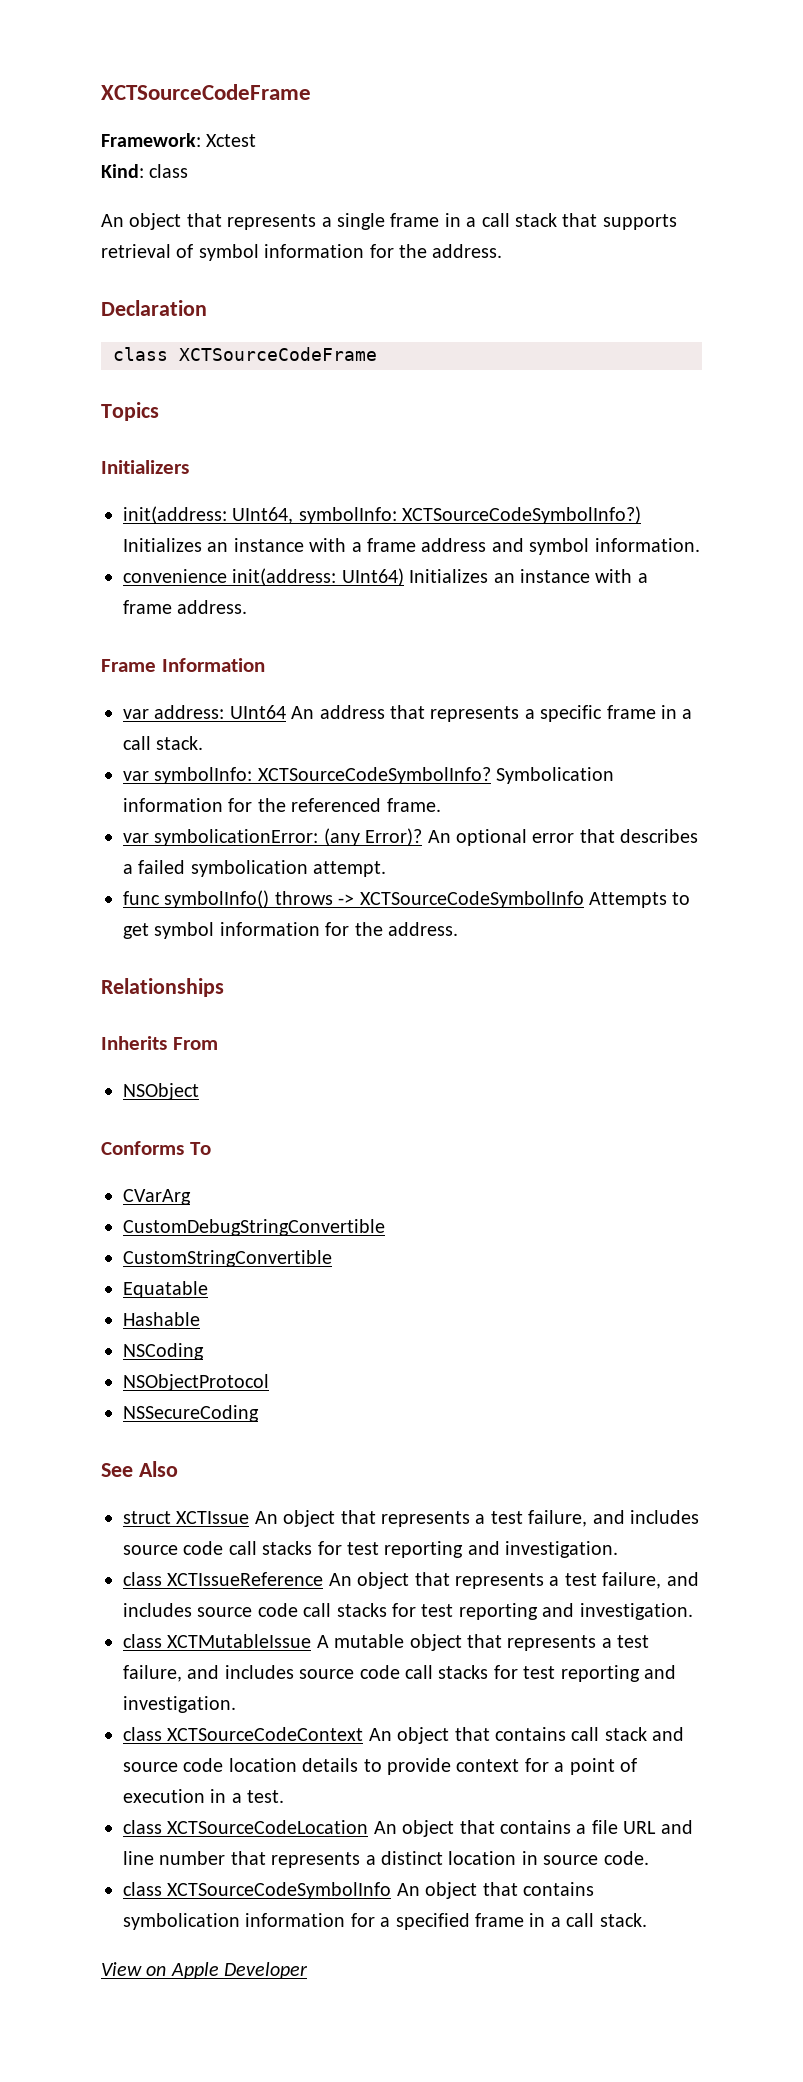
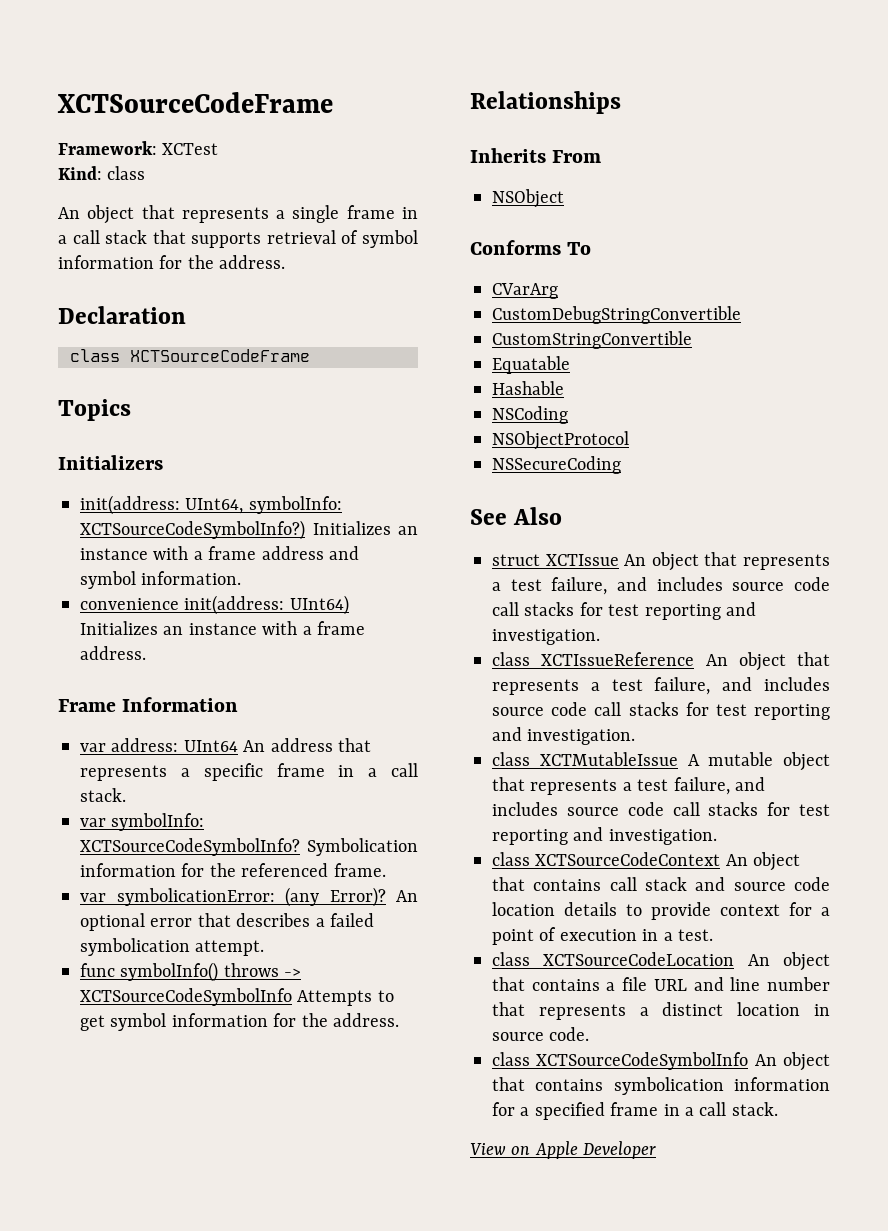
[206,134,257,147] Xctest -> [162,143,219,155] XCTest

